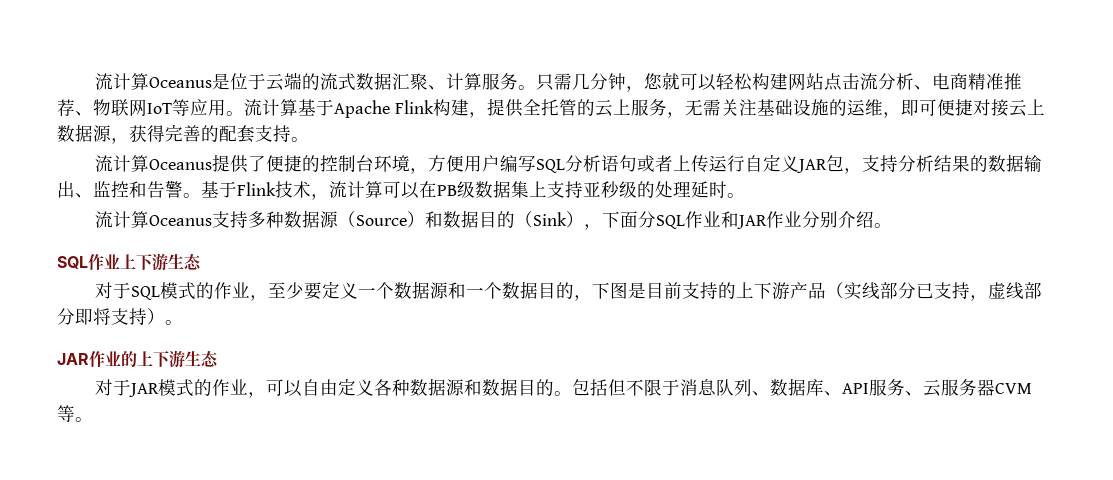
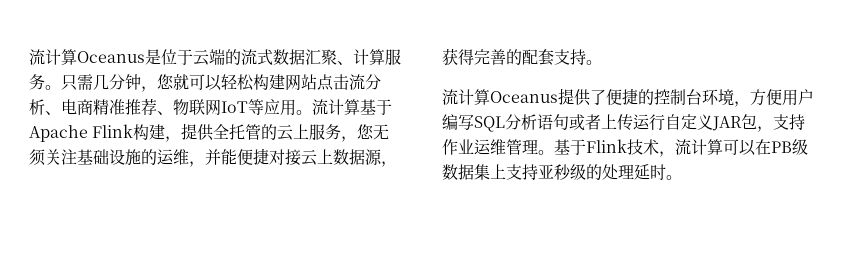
[684,99,721,116] 无需 -> [357,124,390,140] [29,149,46,166] 您无须
[900,99,937,116] 即可 -> [205,149,237,165] 并能
[897,154,1042,172] [57,180,183,198] 分析结果的数据输出、监控和告警 -> [442,139,538,155] 作业运维管理
[94,210,892,230] [57,253,202,271] [94,281,1042,301] [57,308,183,325] [57,350,219,368] [94,378,1032,398] [57,405,93,422] // 流计算Oceanus支持多种数据源（Source）和数据目的（Sink），下面分SQL作业和JAR作业分别介绍。 // SQL作业上下游生态 // 对于SQL模式的作业，至少要定义一个数据源和一个数据目的，下图是目前支持的上下游产品（实线部分已支持，虚线部分即将支持）。 // JAR作业的上下游生态 // 对于JAR模式的作业，可以自由定义各种数据源和数据目的。包括但不限于消息队列、数据库、API服务、云服务器CVM等。 -> (682, 177) none

